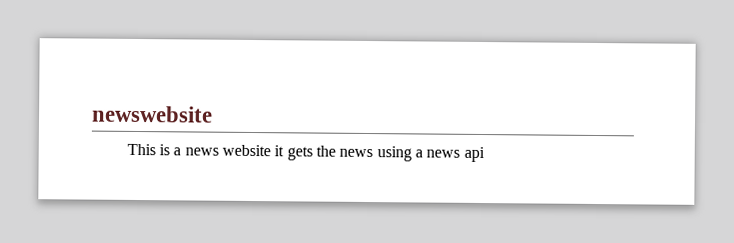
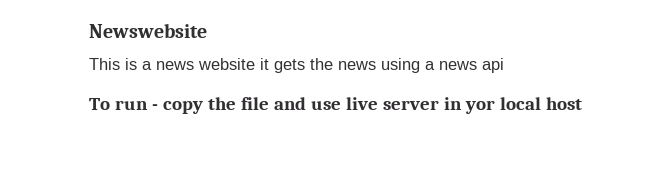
[91,105,213,123] newswebsite -> [89,23,207,38] Newswebsite
(485, 154) none -> [89,97,582,114] // To run - copy the file and use live server in yor local host

